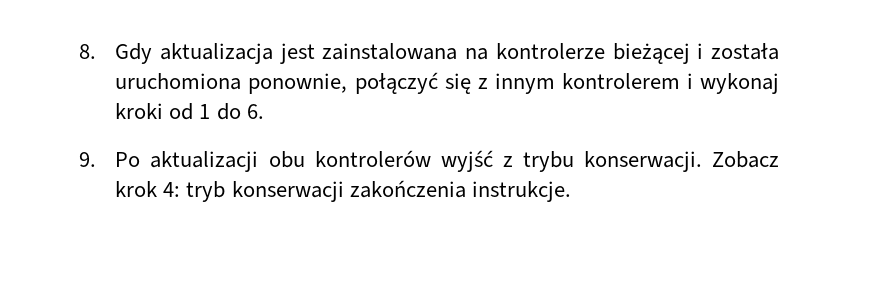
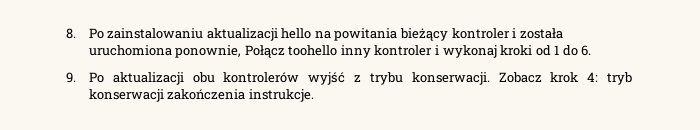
[115,43,779,64] [115,72,680,94] Gdy aktualizacja jest zainstalowana na kontrolerze bieżącej i została uruchomiona ponownie, połączyć się z innym kontrolerem -> [88,28,563,41] [88,45,433,58] Po zainstalowaniu aktualizacji hello na powitania bieżący kontroler i została uruchomiona ponownie, Połącz toohello inny kontroler

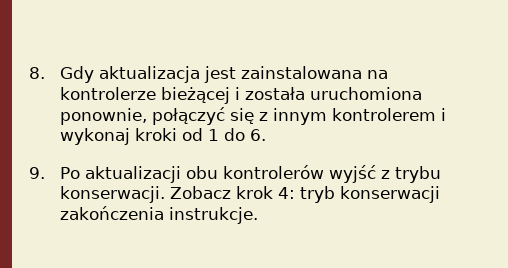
[88,28,563,41] [88,45,433,58] Po zainstalowaniu aktualizacji hello na powitania bieżący kontroler i została uruchomiona ponownie, Połącz toohello inny kontroler -> [60,66,389,83] [60,87,423,104] [60,107,437,125] Gdy aktualizacja jest zainstalowana na kontrolerze bieżącej i została uruchomiona ponownie, połączyć się z innym kontrolerem

